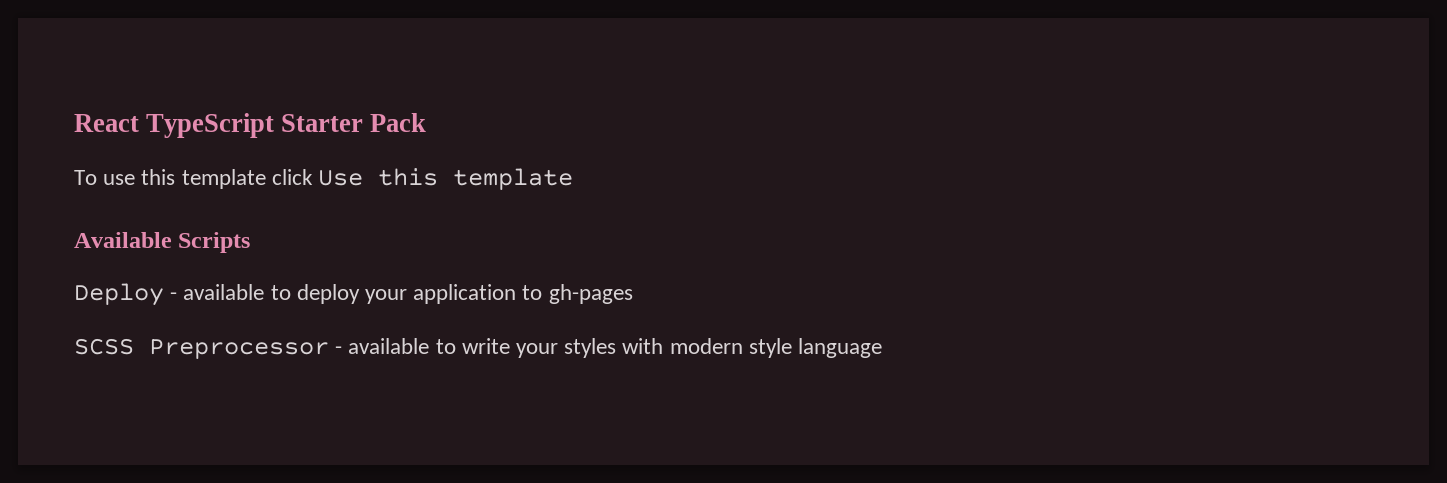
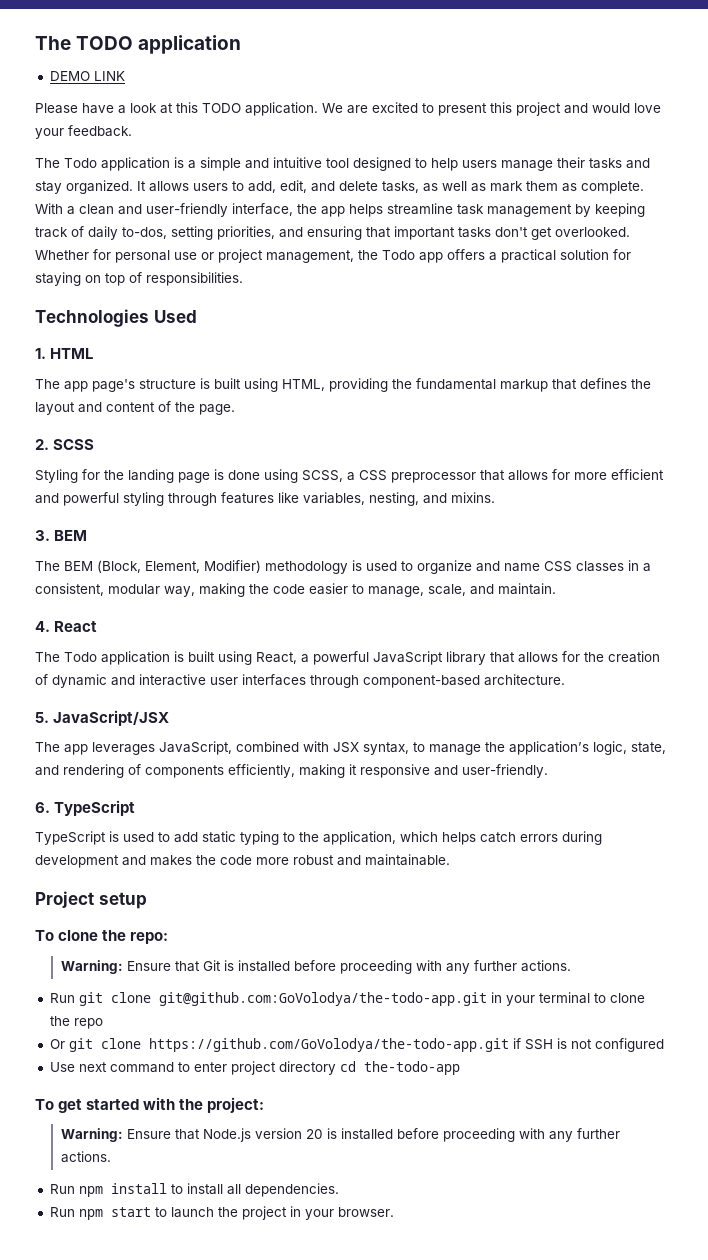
[74,113,427,138] [74,168,574,190] [74,232,251,253] [74,283,633,306] [74,338,883,359] React TypeScript Starter Pack // To use this template click Use this template // Available Scripts // Deploy - available to deploy your application to gh-pages // SCSS Preprocessor - available to write your styles with modern style language -> [35,35,242,54] [49,71,125,81] [35,102,661,116] [35,125,132,139] [35,157,650,171] [35,180,644,194] [35,203,645,217] [35,226,630,240] [35,249,631,263] [35,272,243,286] [35,309,197,327] [35,348,94,359] [35,378,651,392] [35,401,235,415] [35,439,95,450] [35,469,664,483] [35,492,495,506] [35,530,88,541] [35,560,651,574] [35,583,556,597] [35,621,98,632] [35,651,660,665] [35,674,565,688] [35,710,170,726] [35,741,666,755] [35,764,548,778] [35,800,136,816] [35,831,602,845] [35,854,450,868] [35,891,147,909] [35,930,169,944] [60,960,571,974] [49,992,645,1006] [49,1016,103,1029] [49,1038,664,1052] [49,1061,460,1075] [35,1097,265,1113] [60,1128,620,1142] [60,1151,111,1163] [49,1183,339,1197] [49,1206,394,1220] The TODO application // DEMO LINK // Please have a look at this TODO application. We are excited to present this project and would love your feedback. // The Todo application is a simple and intuitive tool designed to help users manage their tasks and stay organized. It allows users to add, edit, and delete tasks, as well as mark them as complete. With a clean and user-friendly interface, the app helps streamline task management by keeping track of daily to-dos, setting priorities, and ensuring that important tasks don't get overlooked. Whether for personal use or project management, the Todo app offers a practical solution for staying on top of responsibilities. // Technologies Used // 1. HTML // The app page's structure is built using HTML, providing the fundamental markup that defines the layout and content of the page. // 2. SCSS // Styling for the landing page is done using SCSS, a CSS preprocessor that allows for more efficient and powerful styling through features like variables, nesting, and mixins. // 3. BEM // The BEM (Block, Element, Modifier) methodology is used to organize and name CSS classes in a consistent, modular way, making the code easier to manage, scale, and maintain. // 4. React // The Todo application is built using React, a powerful JavaScript library that allows for the creation of dynamic and interactive user interfaces through component-based architecture. // 5. JavaScript/JSX // The app leverages JavaScript, combined with JSX syntax, to manage the application’s logic, state, and rendering of components efficiently, making it responsive and user-friendly. // 6. TypeScript // TypeScript is used to add static typing to the application, which helps catch errors during development and makes the code more robust and maintainable. // Project setup // To clone the repo: // Warning: Ensure that Git is installed before proceeding with any further actions. // Run git clone git@github.com:GoVolodya/the-todo-app.git in your terminal to clone the repo // Or git clone https://github.com/GoVolodya/the-todo-app.git if SSH is not configured // Use next command to enter project directory cd the-todo-app // To get started with the project: // Warning: Ensure that Node.js version 20 is installed before proceeding with any further actions. // Run npm install to install all dependencies. // Run npm start to launch the project in your browser.

